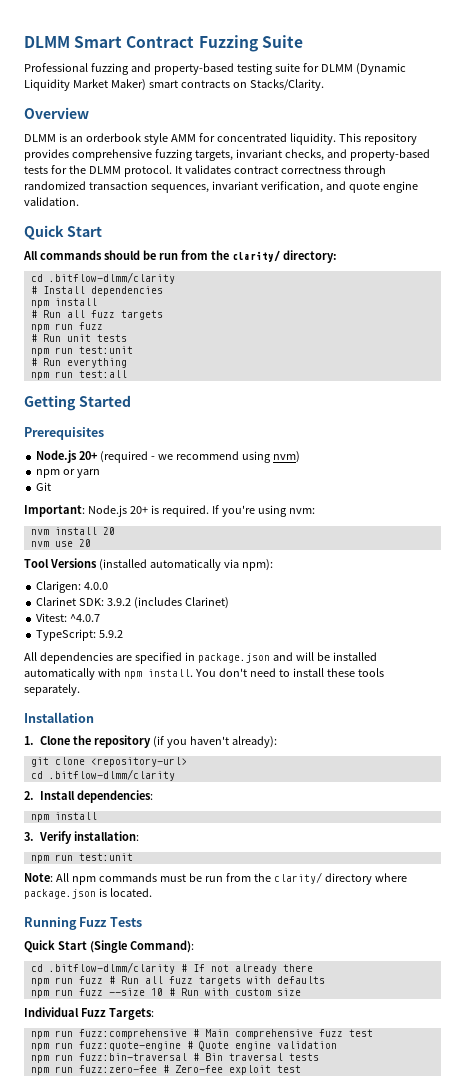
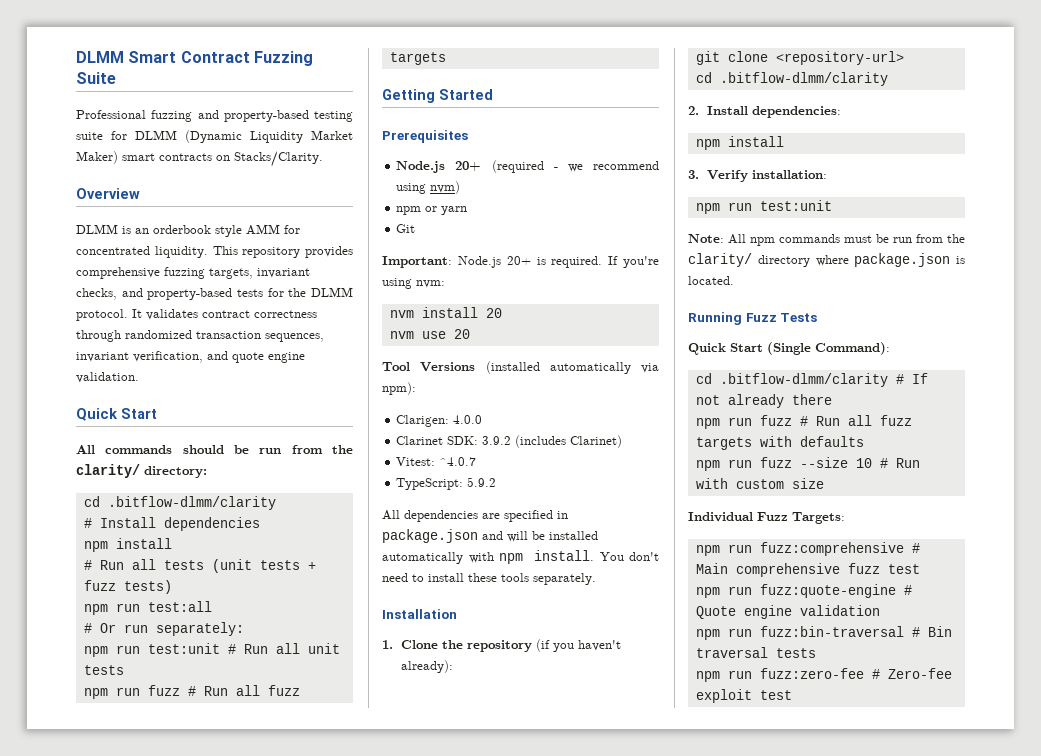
[90,310,163,320] [30,322,103,332] [30,334,61,342] fuzz targets // npm run fuzz // # Run -> [163,559,316,573] [83,580,172,594] [83,601,212,615] [83,622,244,636] [83,643,300,657] tests (unit tests + fuzz tests) // npm run test:all // # Or run separately: // npm run test:unit # Run all
[78,346,133,354] [30,358,127,368] [30,370,127,380] test:unit // # Run everything // npm run test:all -> [147,685,300,696] [389,52,446,65] fuzz # Run all fuzz targets

